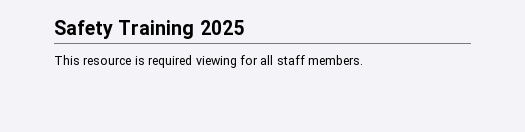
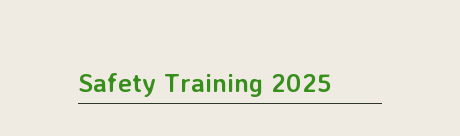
[54,55,363,68] // This resource is required viewing for all staff members. -> (332, 83) none

